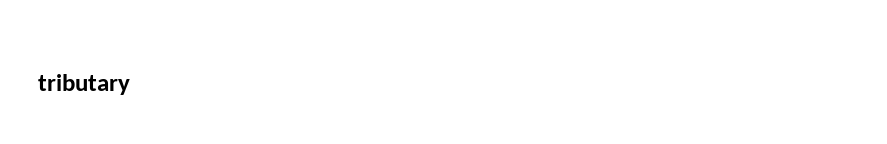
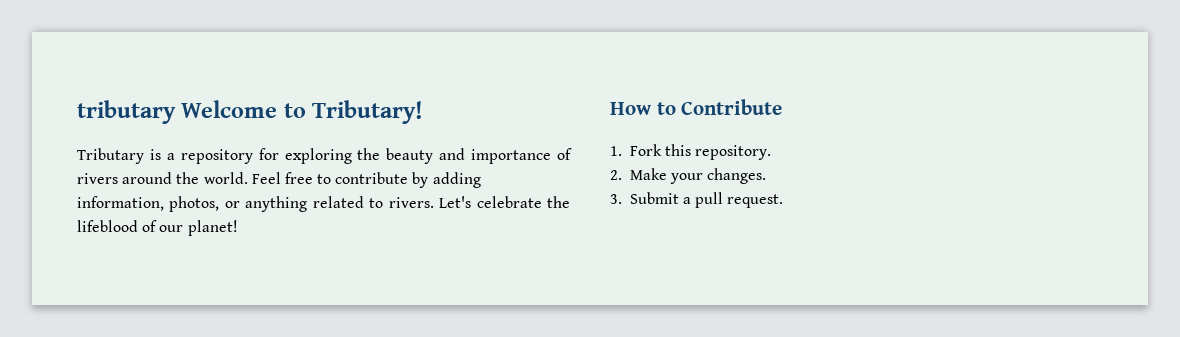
(130, 84) none -> [181,100,424,124] [77,148,572,164] [77,172,481,188] [77,196,571,212] [77,220,238,236] [610,99,783,115] [610,144,772,160] [610,168,767,184] [610,192,784,208] Welcome to Tributary! // Tributary is a repository for exploring the beauty and importance of rivers around the world. Feel free to contribute by adding information, photos, or anything related to rivers. Let's celebrate the lifeblood of our planet! // How to Contribute // 1. Fork this repository. // 2. Make your changes. // 3. Submit a pull request.

